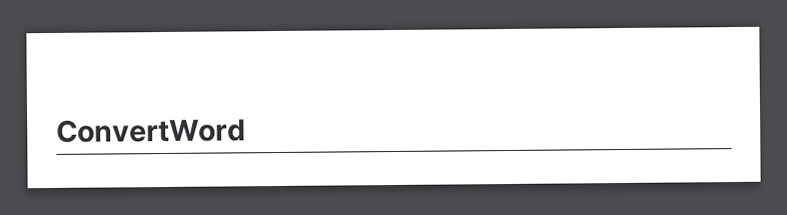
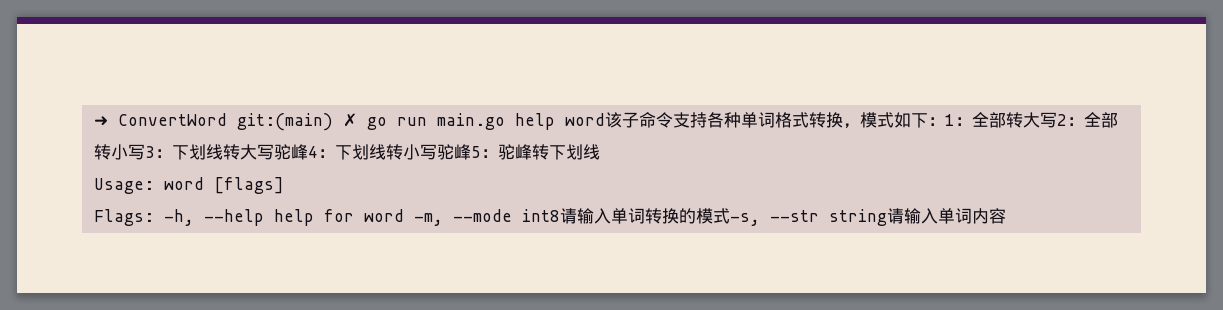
[56,118,246,143] ConvertWord -> [94,112,1119,131] [94,144,601,160] [94,177,285,194] [94,208,1007,226] ➜ ConvertWord git:(main) ✗ go run main.go help word该子命令支持各种单词格式转换，模式如下：1：全部转大写2：全部转小写3：下划线转大写驼峰4：下划线转小写驼峰5：驼峰转下划线 // Usage: word [flags] // Flags: -h, --help help for word -m, --mode int8请输入单词转换的模式-s, --str string请输入单词内容

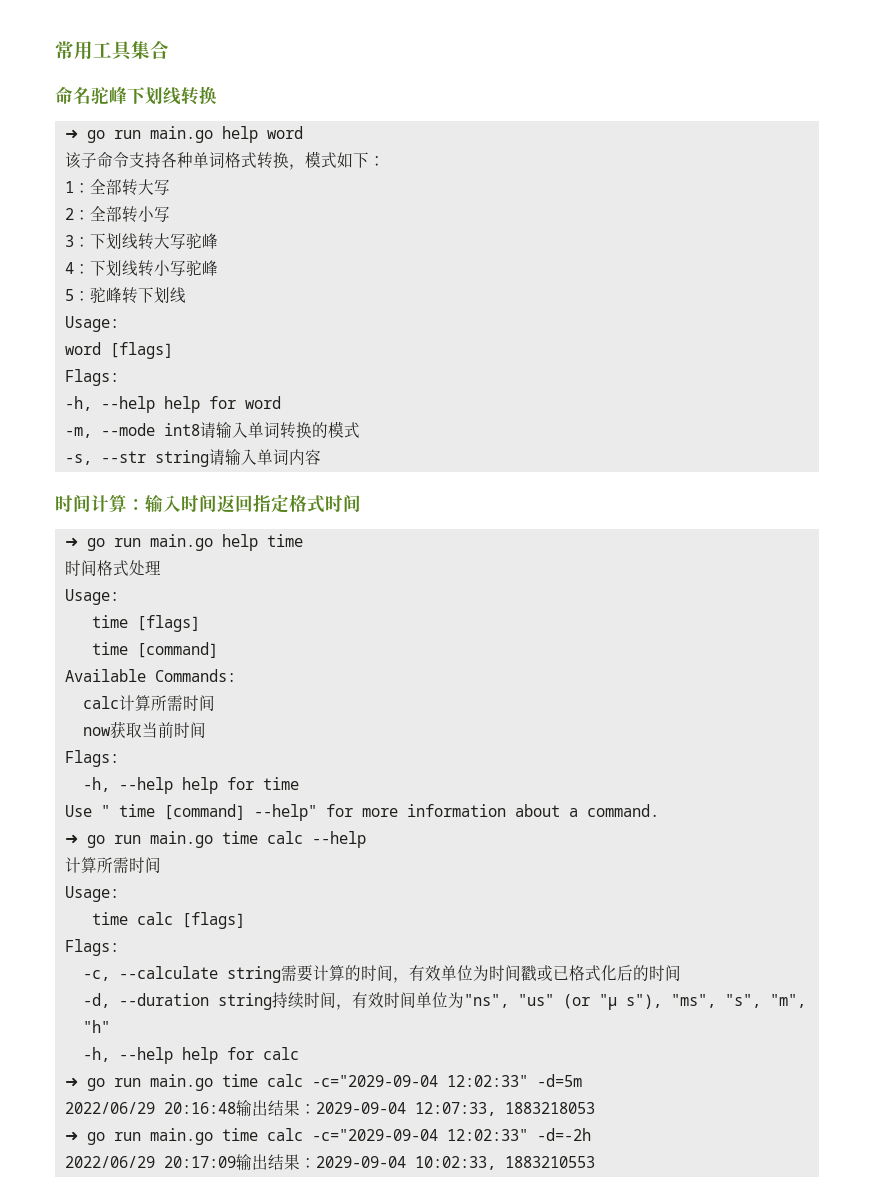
[94,113,358,131] ➜ ConvertWord git:(main) ✗ -> [55,41,169,61] [55,86,217,105] [64,129,78,139] 常用工具集合 // 命名驼峰下划线转换 // ➜
(606, 119) none -> (303, 132) //
(946, 121) none -> (385, 161) //
(1058, 120) none -> (170, 187) //
(146, 152) none -> (170, 214) //
(309, 152) none -> (218, 241) //
(472, 152) none -> (218, 268) //
(155, 186) none -> (119, 324) //
(155, 217) none -> (119, 377) //
(405, 215) none -> (281, 402) //
(731, 216) none -> (360, 430) //
(1007, 216) none -> [55,494,361,513] [64,534,303,551] [64,560,161,576] [64,589,119,605] [91,615,200,632] [91,642,218,658] [64,669,236,682] [82,695,215,711] [82,721,206,738] [64,750,119,767] [82,777,299,794] [64,804,659,821] [64,831,366,848] [64,857,161,873] [64,886,119,902] [91,912,245,929] [64,939,119,956] [82,965,681,983] [82,992,806,1010] [82,1020,110,1033] [82,1047,299,1064] [64,1074,582,1091] [64,1100,595,1116] [64,1128,591,1145] [64,1154,595,1170] // 时间计算：输入时间返回指定格式时间 // ➜ go run main.go help time // 时间格式处理 // Usage: // time [flags] // time [command] // Available Commands: // calc计算所需时间 // now获取当前时间 // Flags: // -h, --help help for time // Use " time [command] --help" for more information about a command. // ➜ go run main.go time calc --help // 计算所需时间 // Usage: // time calc [flags] // Flags: // -c, --calculate string需要计算的时间，有效单位为时间戳或已格式化后的时间 // -d, --duration string持续时间，有效时间单位为"ns", "us" (or "µ s"), "ms", "s", "m", "h" // -h, --help help for calc // ➜ go run main.go time calc -c="2029-09-04 12:02:33" -d=5m // 2022/06/29 20:16:48输出结果：2029-09-04 12:07:33, 1883218053 // ➜ go run main.go time calc -c="2029-09-04 12:02:33" -d=-2h // 2022/06/29 20:17:09输出结果：2029-09-04 10:02:33, 1883210553

